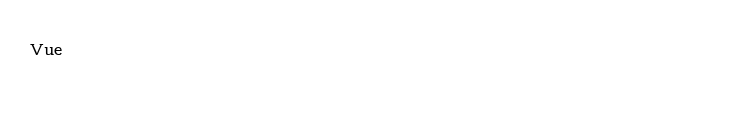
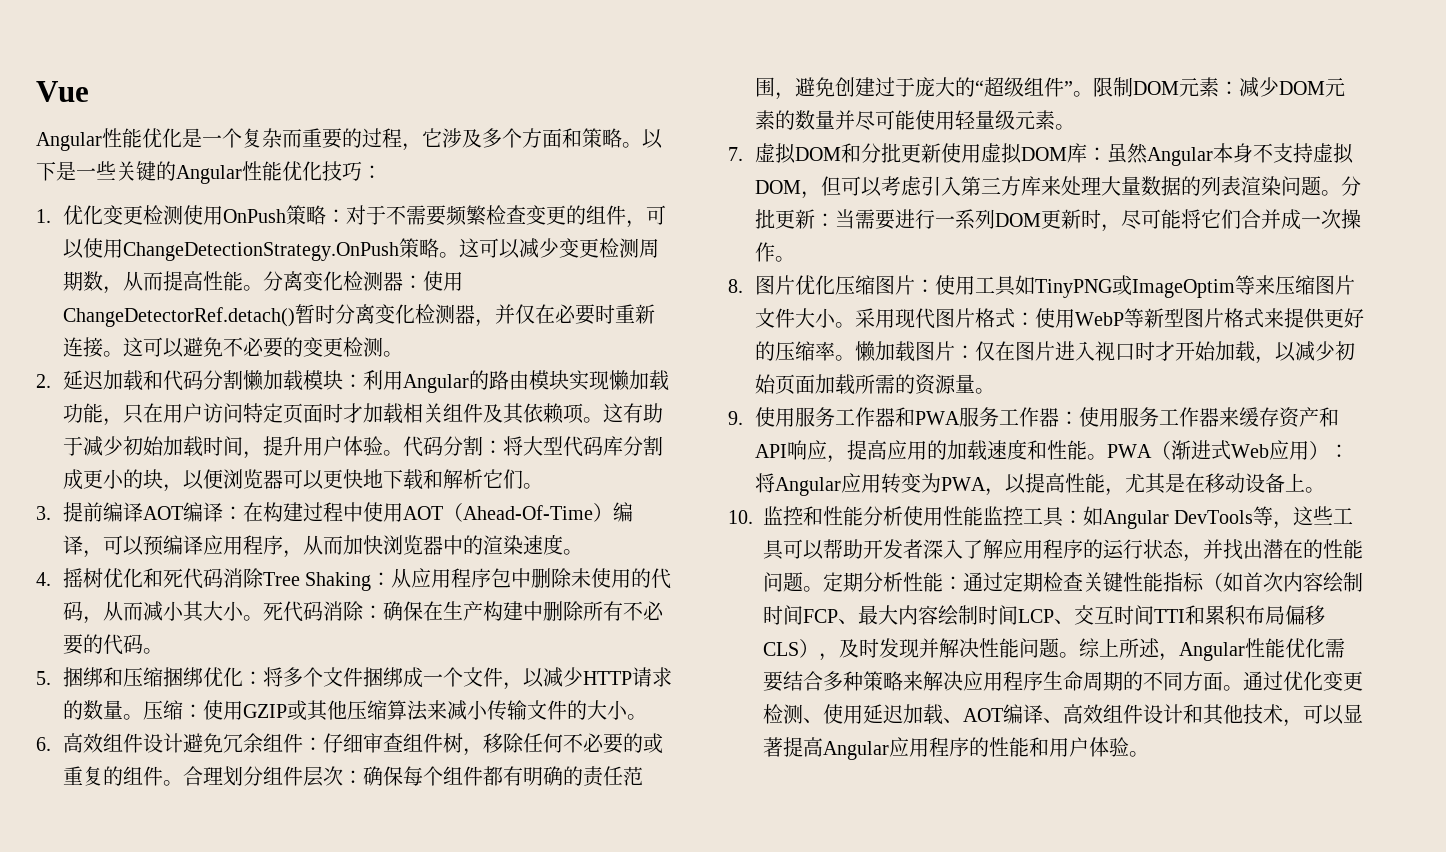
(62, 49) none -> [36,128,663,151] [36,161,382,184] [36,205,666,228] [62,238,659,261] [62,271,463,294] [62,304,655,327] [62,337,403,358] [36,370,669,393] [62,403,663,426] [62,436,663,459] [62,469,543,492] [36,502,633,522] [62,534,583,558] [36,568,671,591] [62,601,664,624] [62,634,163,655] [36,667,672,690] [62,700,647,721] [36,733,663,756] [62,766,643,787] [754,77,1345,100] [754,110,1075,131] [728,143,1354,166] [754,176,1361,199] [754,209,1361,232] [754,242,795,262] [728,275,1355,298] [754,308,1364,329] [754,341,1355,364] [754,374,995,395] [728,407,1339,428] [754,439,1349,463] [754,473,1325,496] [728,506,1354,529] [763,539,1363,562] [763,572,1363,593] [763,605,1325,626] [763,638,1345,661] [763,671,1363,692] [763,704,1363,727] [763,737,1149,760] // Angular性能优化是一个复杂而重要的过程，它涉及多个方面和策略。以下是一些关键的Angular性能优化技巧： // 1.优化变更检测使用OnPush策略：对于不需要频繁检查变更的组件，可以使用ChangeDetectionStrategy.OnPush策略。这可以减少变更检测周期数，从而提高性能。分离变化检测器：使用ChangeDetectorRef.detach()暂时分离变化检测器，并仅在必要时重新连接。这可以避免不必要的变更检测。 // 2.延迟加载和代码分割懒加载模块：利用Angular的路由模块实现懒加载功能，只在用户访问特定页面时才加载相关组件及其依赖项。这有助于减少初始加载时间，提升用户体验。代码分割：将大型代码库分割成更小的块，以便浏览器可以更快地下载和解析它们。 // 3.提前编译AOT编译：在构建过程中使用AOT（Ahead-Of-Time）编译，可以预编译应用程序，从而加快浏览器中的渲染速度。 // 4.摇树优化和死代码消除Tree Shaking：从应用程序包中删除未使用的代码，从而减小其大小。死代码消除：确保在生产构建中删除所有不必要的代码。 // 5.捆绑和压缩捆绑优化：将多个文件捆绑成一个文件，以减少HTTP请求的数量。压缩：使用GZIP或其他压缩算法来减小传输文件的大小。 // 6.高效组件设计避免冗余组件：仔细审查组件树，移除任何不必要的或重复的组件。合理划分组件层次：确保每个组件都有明确的责任范围，避免创建过于庞大的“超级组件”。限制DOM元素：减少DOM元素的数量并尽可能使用轻量级元素。 // 7.虚拟DOM和分批更新使用虚拟DOM库：虽然Angular本身不支持虚拟DOM，但可以考虑引入第三方库来处理大量数据的列表渲染问题。分批更新：当需要进行一系列DOM更新时，尽可能将它们合并成一次操作。 // 8.图片优化压缩图片：使用工具如TinyPNG或ImageOptim等来压缩图片文件大小。采用现代图片格式：使用WebP等新型图片格式来提供更好的压缩率。懒加载图片：仅在图片进入视口时才开始加载，以减少初始页面加载所需的资源量。 // 9.使用服务工作器和PWA服务工作器：使用服务工作器来缓存资产和API响应，提高应用的加载速度和性能。PWA（渐进式Web应用）：将Angular应用转变为PWA，以提高性能，尤其是在移动设备上。 // 10.监控和性能分析使用性能监控工具：如Angular DevTools等，这些工具可以帮助开发者深入了解应用程序的运行状态，并找出潜在的性能问题。定期分析性能：通过定期检查关键性能指标（如首次内容绘制时间FCP、最大内容绘制时间LCP、交互时间TTI和累积布局偏移CLS），及时发现并解决性能问题。综上所述，Angular性能优化需要结合多种策略来解决应用程序生命周期的不同方面。通过优化变更检测、使用延迟加载、AOT编译、高效组件设计和其他技术，可以显著提高Angular应用程序的性能和用户体验。

